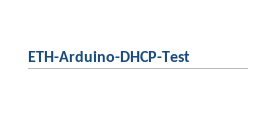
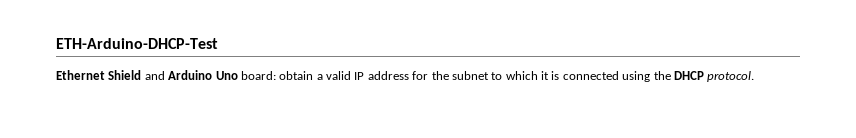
(190, 56) none -> [56,70,755,82] // Ethernet Shield and Arduino Uno board: obtain a valid IP address for the subnet to which it is connected using the DHCP protocol.

